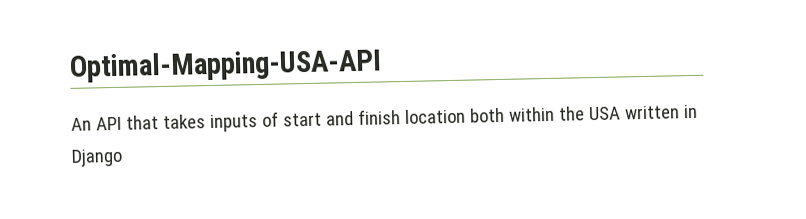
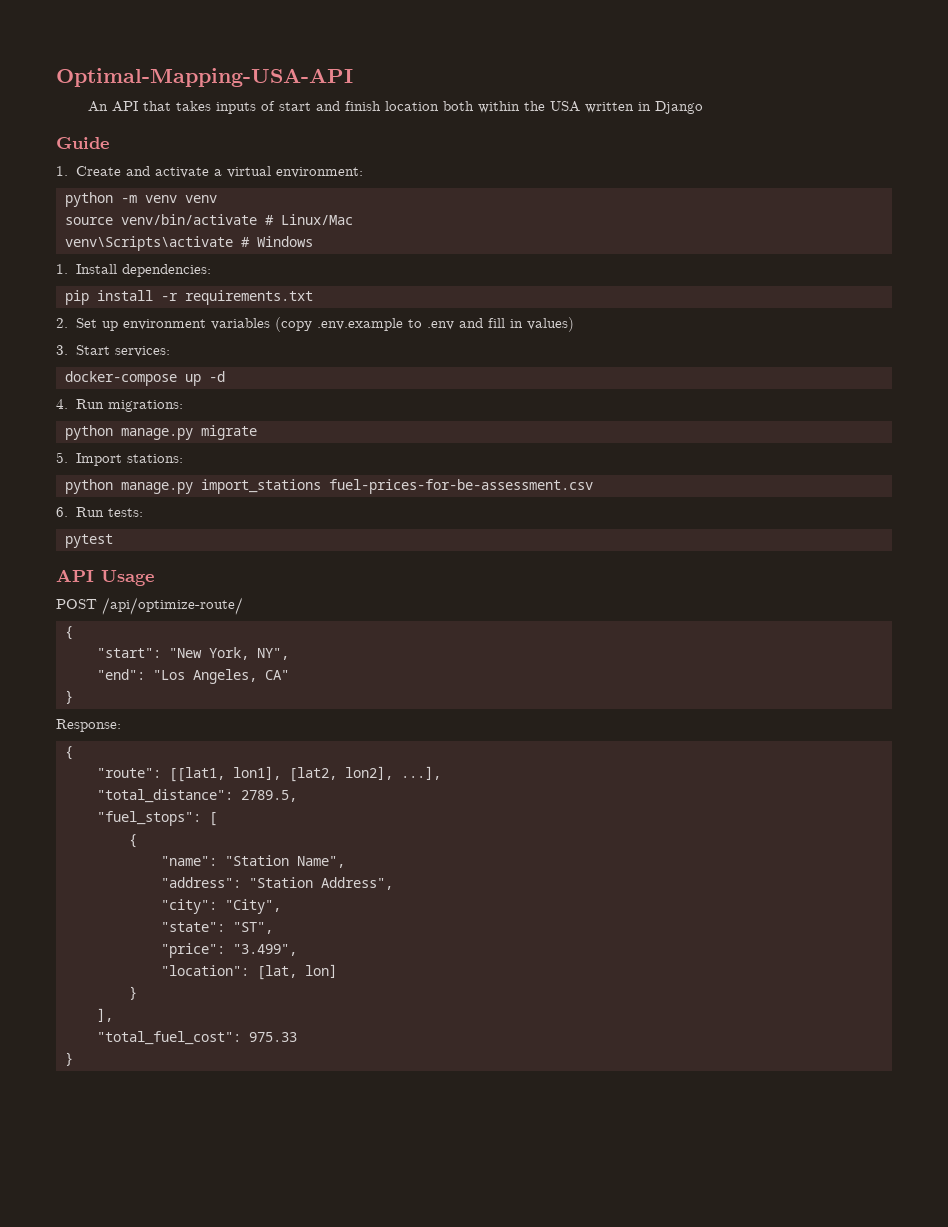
(123, 157) none -> [56,137,109,149] [56,166,363,178] [64,192,217,207] [64,214,353,225] [64,236,313,251] [56,264,211,277] [64,290,313,305] [56,317,574,332] [56,345,170,357] [64,371,225,386] [56,399,183,412] [64,425,257,440] [56,452,183,466] [64,479,593,494] [56,507,143,517] [64,534,113,548] [56,569,154,586] [56,597,243,615] [64,626,73,640] [96,647,289,660] [96,669,289,684] [64,690,73,704] [56,719,121,732] [64,746,73,760] [96,766,441,782] [96,789,297,803] [96,811,217,826] [128,834,137,848] [160,855,345,868] [160,877,393,890] [160,899,281,914] [160,922,273,934] [160,943,297,958] [160,964,337,980] [128,986,137,1000] [96,1008,113,1022] [96,1031,297,1045] [64,1052,73,1066] // Guide // 1. Create and activate a virtual environment: // python -m venv venv // source venv/bin/activate # Linux/Mac // venv\Scripts\activate # Windows // 1. Install dependencies: // pip install -r requirements.txt // 2. Set up environment variables (copy .env.example to .env and fill in values) // 3. Start services: // docker-compose up -d // 4. Run migrations: // python manage.py migrate // 5. Import stations: // python manage.py import_stations fuel-prices-for-be-assessment.csv // 6. Run tests: // pytest // API Usage // POST /api/optimize-route/ // { // "start": "New York, NY", // "end": "Los Angeles, CA" // } // Response: // { // "route": [[lat1, lon1], [lat2, lon2], ...], // "total_distance": 2789.5, // "fuel_stops": [ // { // "name": "Station Name", // "address": "Station Address", // "city": "City", // "state": "ST", // "price": "3.499", // "location": [lat, lon] // } // ], // "total_fuel_cost": 975.33 // }

